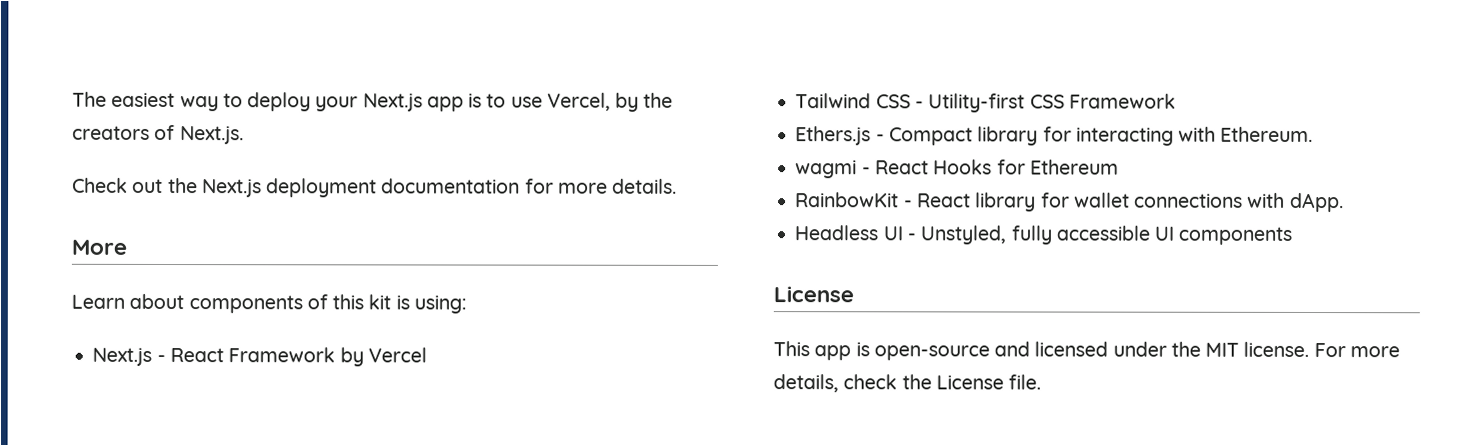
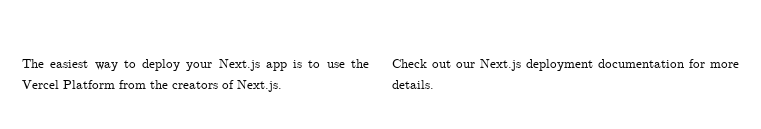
[546,92,640,112] Vercel, by -> [351,59,369,68] [22,80,146,89] the Vercel Platform from
[167,178,198,194] the -> [456,62,475,68] our
[71,239,127,255] [71,293,467,314] [92,347,427,367] [795,93,1176,113] [795,126,1314,146] [795,159,1119,179] [795,192,1344,213] [794,225,1293,245] [773,286,854,303] [773,341,1400,361] [773,374,1042,393] // More // Learn about components of this kit is using: // Next.js - React Framework by Vercel // Tailwind CSS - Utility-first CSS Framework // Ethers.js - Compact library for interacting with Ethereum. // wagmi - React Hooks for Ethereum // RainbowKit - React library for wallet connections with dApp. // Headless UI - Unstyled, fully accessible UI components // License // This app is open-source and licensed under the MIT license. For more details, check the License file. -> (434, 84) none

